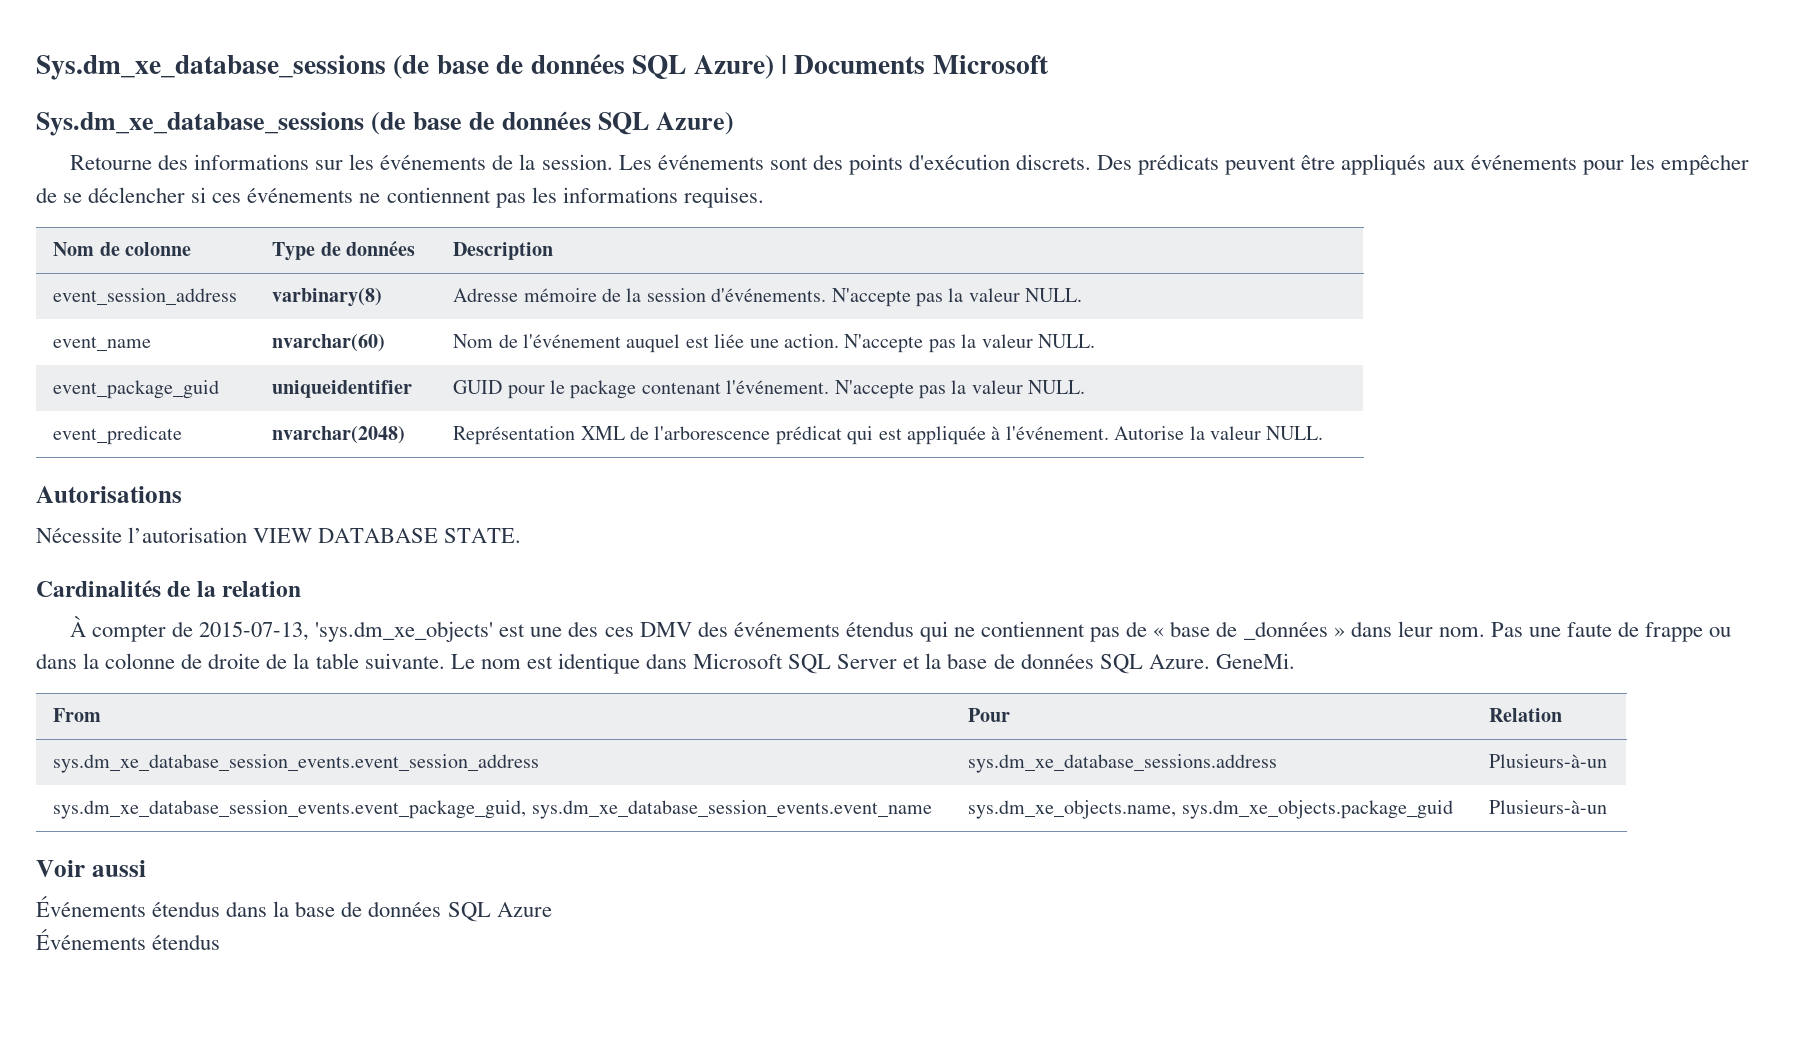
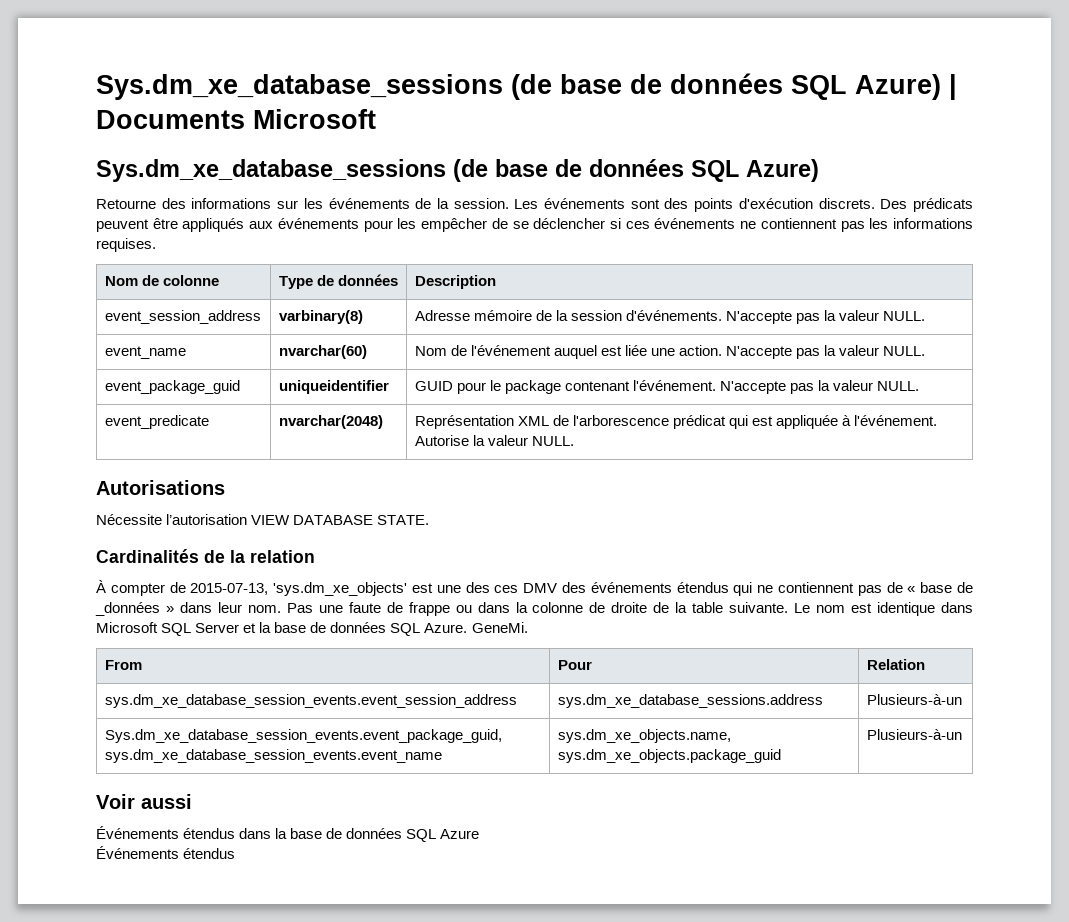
[53,800,527,819] sys.dm_xe_database_session_events.event_package_guid, -> [104,729,502,743] Sys.dm_xe_database_session_events.event_package_guid,

